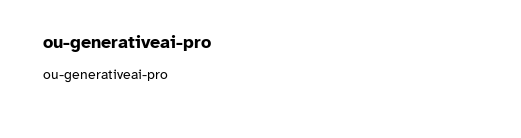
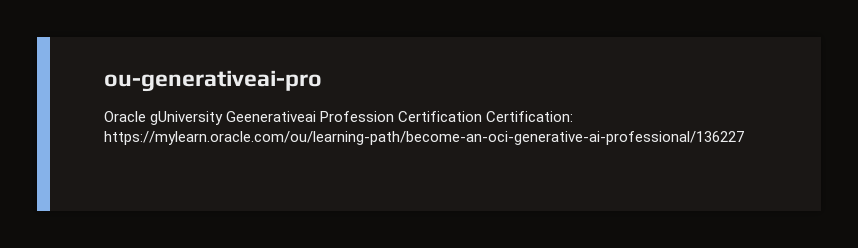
[43,69,168,83] ou-generativeai-pro -> [104,111,574,125] [104,131,744,145] Oracle gUniversity Geenerativeai Profession Certification Certification: https://mylearn.oracle.com/ou/learning-path/become-an-oci-generative-ai-professional/136227

